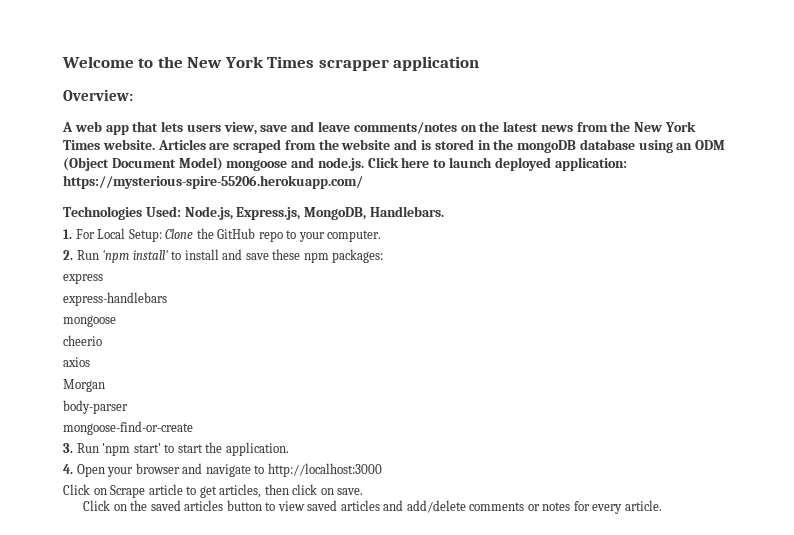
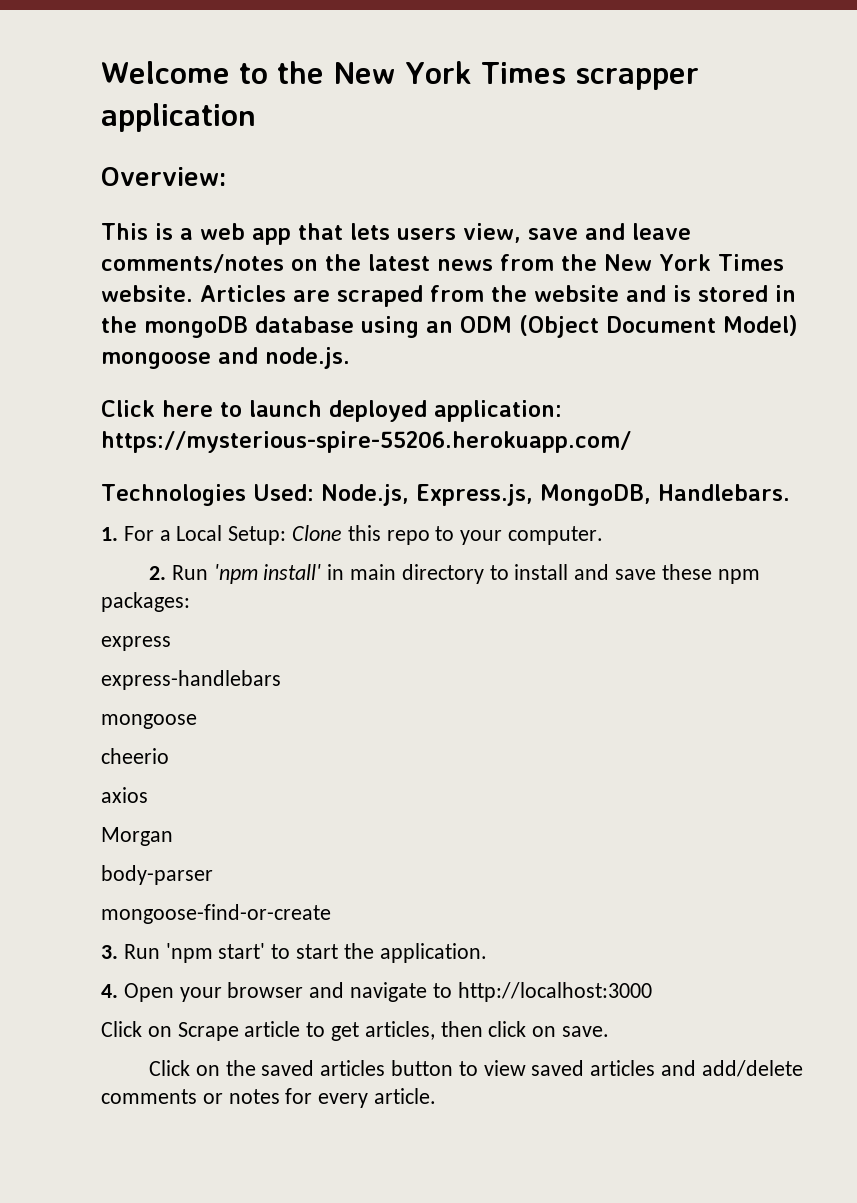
[62,122,73,132] A -> [101,223,193,240] This is a
(364, 164) none -> (350, 358) //
(95, 234) none -> [159,530,171,541] a
[196,228,256,239] the GitHub -> [347,525,381,541] this
(168, 255) none -> [327,564,484,584] in main directory

